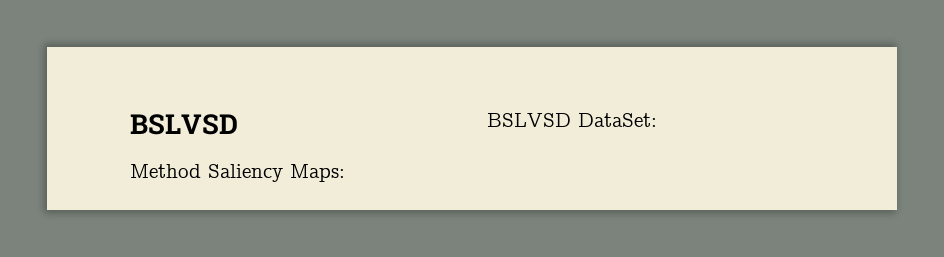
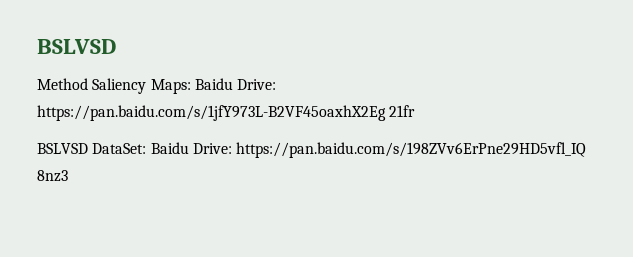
[487,113,657,127] // BSLVSD DataSet: -> [194,78,277,90] [37,105,416,121] [37,142,587,158] [37,170,68,182] Baidu Drive: https://pan.baidu.com/s/1jfY973L-B2VF45oaxhX2Eg 21fr // BSLVSD DataSet: Baidu Drive: https://pan.baidu.com/s/198ZVv6ErPne29HD5vfl_IQ 8nz3

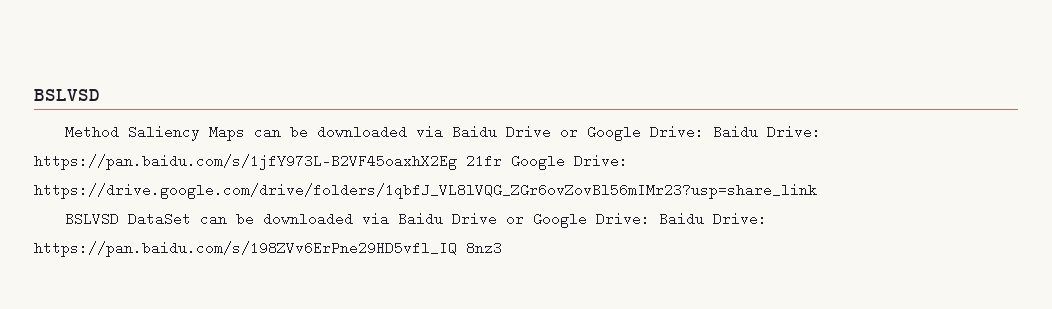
[150,78,277,94] [37,105,416,121] [37,143,147,154] Maps: Baidu Drive: https://pan.baidu.com/s/1jfY973L-B2VF45oaxhX2Eg 21fr // BSLVSD DataSet: -> [209,125,822,141] [34,154,628,170] [34,183,817,199] [65,212,651,228] Maps can be downloaded via Baidu Drive or Google Drive: Baidu Drive: https://pan.baidu.com/s/1jfY973L-B2VF45oaxhX2Eg 21fr Google Drive: https://drive.google.com/drive/folders/1qbfJ_VL8lVQG_ZGr6ovZovBl56mIMr23?usp=share_link // BSLVSD DataSet can be downloaded via Baidu Drive or Google Drive:

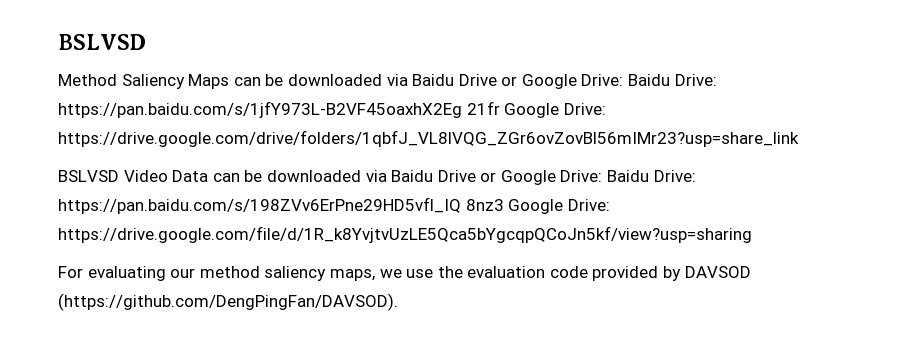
[128,212,192,226] DataSet -> [123,170,209,182] Video Data
(502, 248) none -> [508,199,610,214] [58,226,752,243] [58,266,751,281] [58,293,398,311] Google Drive: https://drive.google.com/file/d/1R_k8YvjtvUzLE5Qca5bYgcqpQCoJn5kf/view?usp=sharing // For evaluating our method saliency maps, we use the evaluation code provided by DAVSOD (https://github.com/DengPingFan/DAVSOD).

